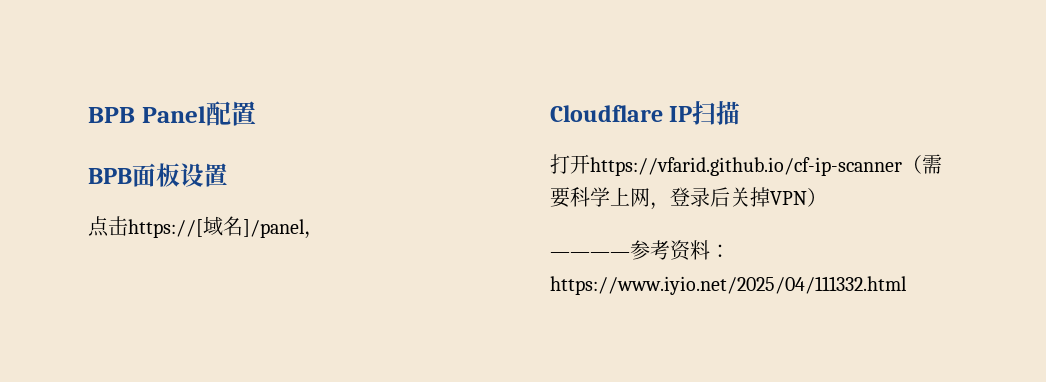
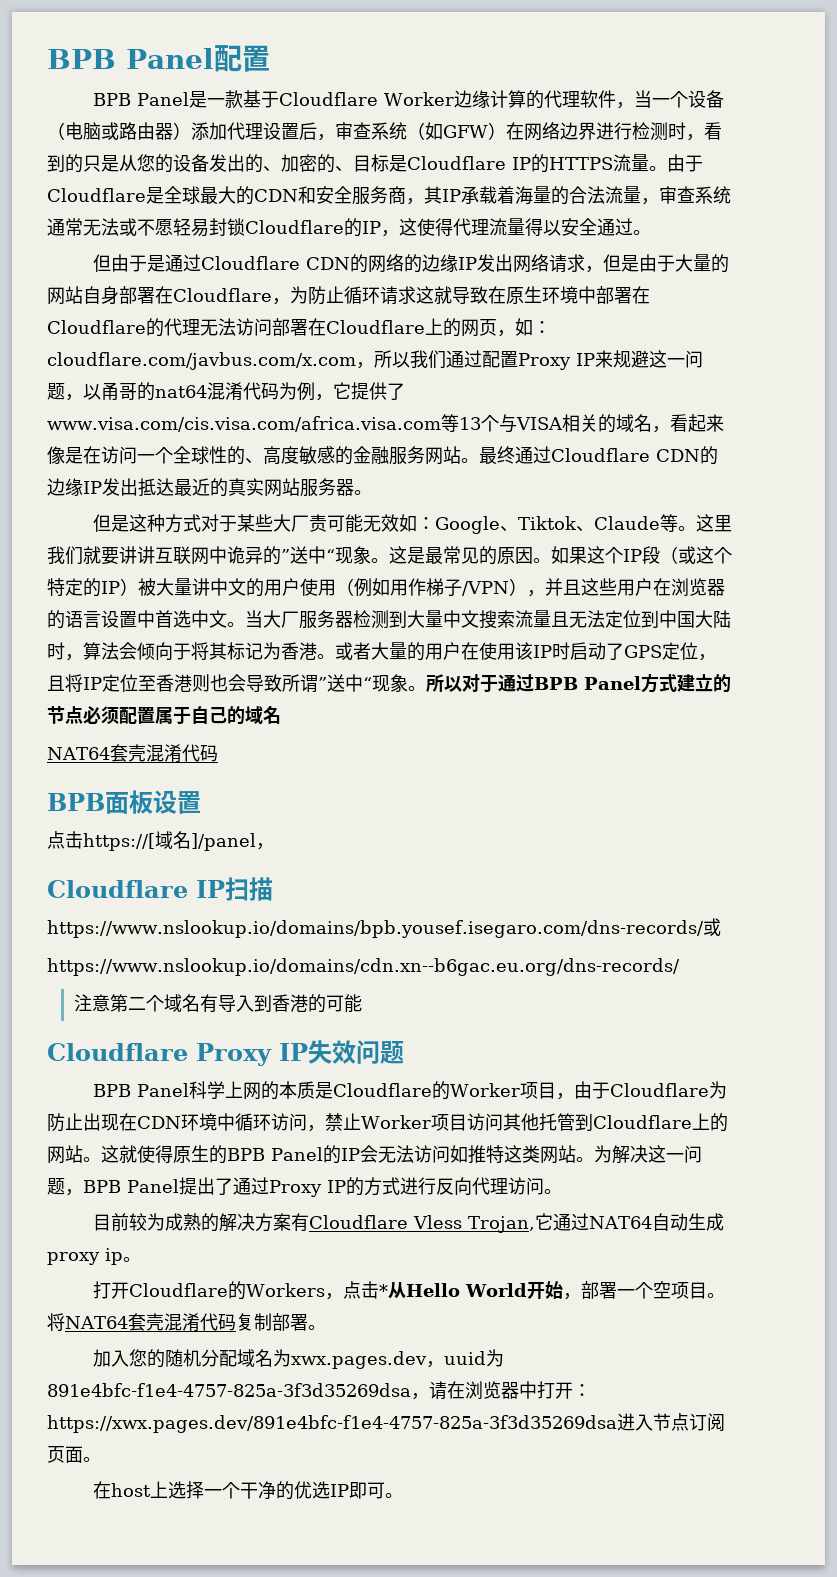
(256, 113) none -> [92,90,724,109] [47,122,722,141] [47,154,703,173] [47,186,731,205] [47,218,651,237] [92,254,729,273] [47,286,650,305] [47,318,551,337] [47,350,703,370] [47,382,405,401] [47,414,724,433] [47,446,718,465] [47,478,372,497] [92,514,732,534] [47,546,732,565] [47,578,725,597] [47,610,731,629] [47,642,716,661] [47,673,731,693] [47,706,281,725] [47,744,218,763] // BPB Panel是一款基于Cloudflare Worker边缘计算的代理软件，当一个设备（电脑或路由器）添加代理设置后，审查系统（如GFW）在网络边界进行检测时，看到的只是从您的设备发出的、加密的、目标是Cloudflare IP的HTTPS流量。由于Cloudflare是全球最大的CDN和安全服务商，其IP承载着海量的合法流量，审查系统通常无法或不愿轻易封锁Cloudflare的IP，这使得代理流量得以安全通过。 // 但由于是通过Cloudflare CDN的网络的边缘IP发出网络请求，但是由于大量的网站自身部署在Cloudflare，为防止循环请求这就导致在原生环境中部署在Cloudflare的代理无法访问部署在Cloudflare上的网页，如：cloudflare.com/javbus.com/x.com，所以我们通过配置Proxy IP来规避这一问题，以甬哥的nat64混淆代码为例，它提供了www.visa.com/cis.visa.com/africa.visa.com等13个与VISA相关的域名，看起来像是在访问一个全球性的、高度敏感的金融服务网站。最终通过Cloudflare CDN的边缘IP发出抵达最近的真实网站服务器。 // 但是这种方式对于某些大厂责可能无效如：Google、Tiktok、Claude等。这里我们就要讲讲互联网中诡异的”送中“现象。这是最常见的原因。如果这个IP段（或这个特定的IP）被大量讲中文的用户使用（例如用作梯子/VPN），并且这些用户在浏览器的语言设置中首选中文。当大厂服务器检测到大量中文搜索流量且无法定位到中国大陆时，算法会倾向于将其标记为香港。或者大量的用户在使用该IP时启动了GPS定位，且将IP定位至香港则也会导致所谓”送中“现象。所以对于通过BPB Panel方式建立的节点必须配置属于自己的域名 // NAT64套壳混淆代码
[550,154,942,176] [550,187,827,210] [550,240,730,261] [550,276,907,295] 打开https://vfarid.github.io/cf-ip-scanner（需要科学上网，登录后关掉VPN） // ————参考资料：https://www.iyio.net/2025/04/111332.html -> [47,918,721,938] [47,958,680,976] [73,994,362,1013] [47,1040,404,1066] [92,1081,727,1100] [47,1113,728,1132] [47,1145,702,1164] [47,1177,562,1197] [92,1213,724,1233] [47,1248,141,1265] [92,1281,725,1300] [47,1313,326,1332] [92,1349,504,1369] [47,1381,591,1400] [47,1413,725,1433] [47,1446,101,1463] [92,1481,403,1500] https://www.nslookup.io/domains/bpb.yousef.isegaro.com/dns-records/或 // https://www.nslookup.io/domains/cdn.xn--b6gac.eu.org/dns-records/ // 注意第二个域名有导入到香港的可能 // Cloudflare Proxy IP失效问题 // BPB Panel科学上网的本质是Cloudflare的Worker项目，由于Cloudflare为防止出现在CDN环境中循环访问，禁止Worker项目访问其他托管到Cloudflare上的网站。这就使得原生的BPB Panel的IP会无法访问如推特这类网站。为解决这一问题，BPB Panel提出了通过Proxy IP的方式进行反向代理访问。 // 目前较为成熟的解决方案有Cloudflare Vless Trojan,它通过NAT64自动生成proxy ip。 // 打开Cloudflare的Workers，点击*从Hello World开始，部署一个空项目。将NAT64套壳混淆代码复制部署。 // 加入您的随机分配域名为xwx.pages.dev，uuid为891e4bfc-f1e4-4757-825a-3f3d35269dsa，请在浏览器中打开：https://xwx.pages.dev/891e4bfc-f1e4-4757-825a-3f3d35269dsa进入节点订阅页面。 // 在host上选择一个干净的优选IP即可。

